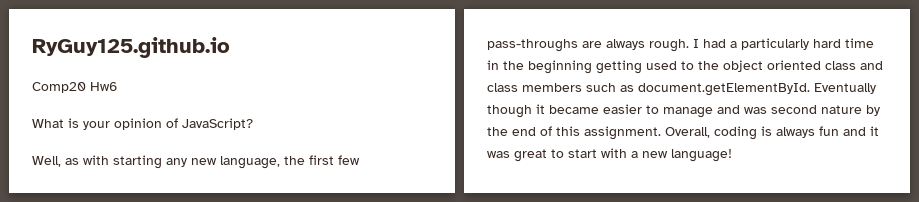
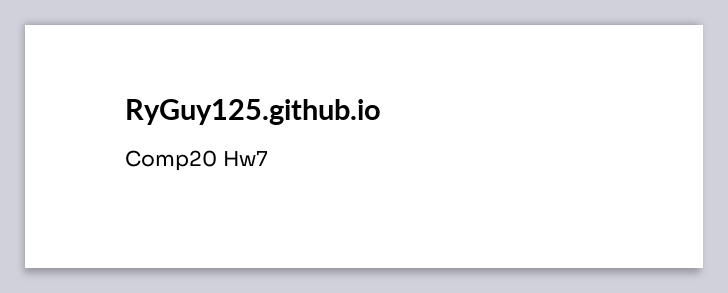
[90,82,117,91] [32,118,253,130] [32,155,360,169] [487,38,874,52] [487,60,883,74] [487,83,876,96] [487,104,880,118] [487,126,879,140] [487,148,732,162] Hw6 // What is your opinion of JavaScript? // Well, as with starting any new language, the first few pass-throughs are always rough. I had a particularly hard time in the beginning getting used to the object oriented class and class members such as document.getElementById. Eventually though it became easier to manage and was second nature by the end of this assignment. Overall, coding is always fun and it was great to start with a new language! -> [222,151,268,166] Hw7

